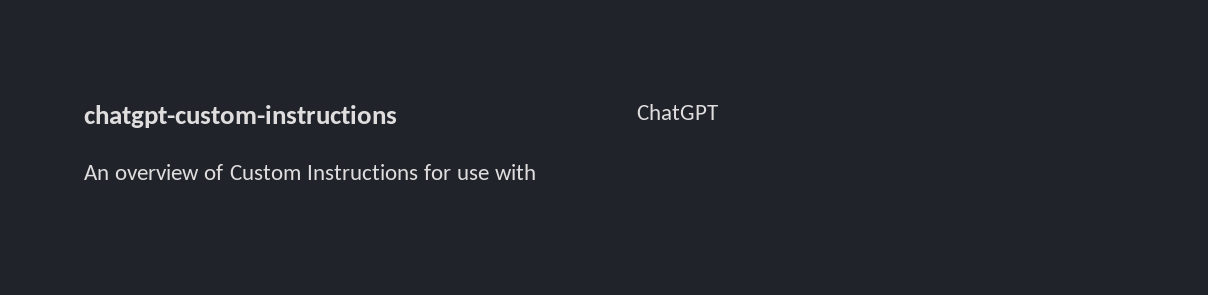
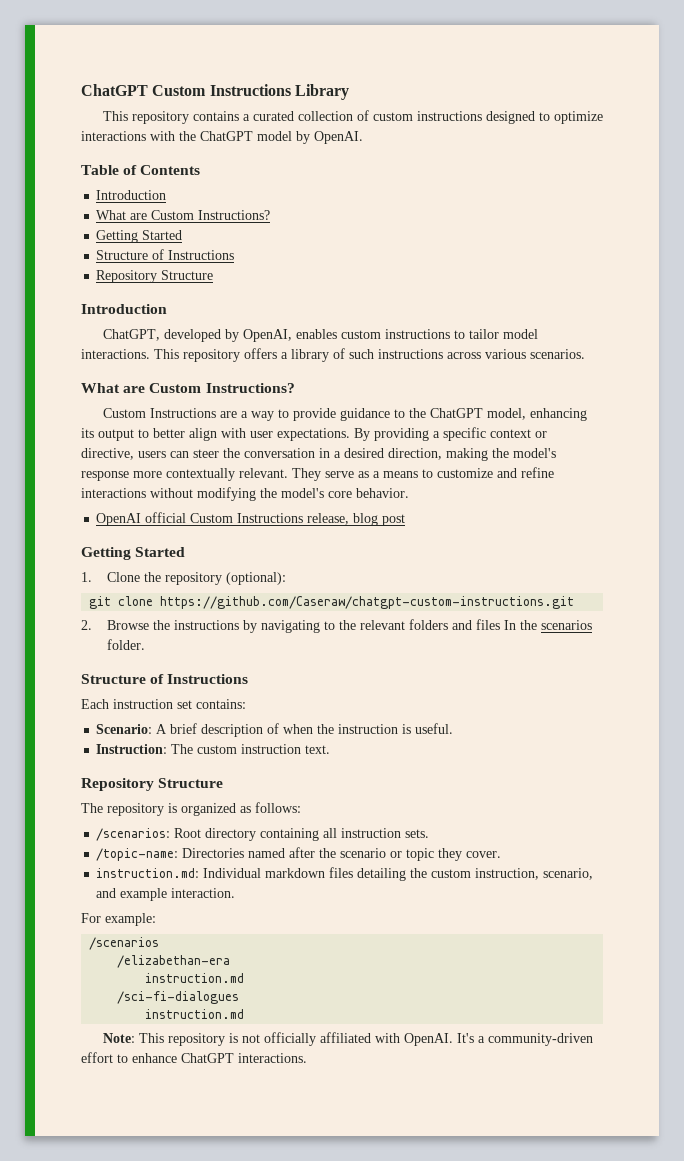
[84,105,397,128] [84,164,537,180] [637,104,718,120] chatgpt-custom-instructions // An overview of Custom Instructions for use with ChatGPT -> [81,84,349,100] [102,110,603,124] [81,131,363,144] [81,165,201,175] [96,190,167,200] [96,210,271,220] [96,230,183,243] [96,249,235,260] [96,270,214,283] [81,304,167,314] [102,329,538,342] [81,348,585,362] [81,383,295,393] [102,408,587,421] [81,427,547,441] [81,448,556,461] [81,467,554,481] [81,487,409,501] [96,512,406,526] [81,547,186,560] [81,572,287,585] [89,596,575,609] [81,619,593,633] [107,639,146,650] [81,674,249,684] [81,699,246,709] [96,723,454,737] [96,744,331,754] [81,778,224,791] [81,802,301,816] [96,828,430,841] [96,847,502,861] [96,867,594,881] [96,888,236,901] [81,913,156,926] [89,937,160,950] [117,955,231,968] [145,973,245,983] [117,991,240,1004] [145,1009,245,1019] [102,1032,593,1046] [81,1052,307,1063] ChatGPT Custom Instructions Library // This repository contains a curated collection of custom instructions designed to optimize interactions with the ChatGPT model by OpenAI. // Table of Contents // Introduction // What are Custom Instructions? // Getting Started // Structure of Instructions // Repository Structure // Introduction // ChatGPT, developed by OpenAI, enables custom instructions to tailor model interactions. This repository offers a library of such instructions across various scenarios. // What are Custom Instructions? // Custom Instructions are a way to provide guidance to the ChatGPT model, enhancing its output to better align with user expectations. By providing a specific context or directive, users can steer the conversation in a desired direction, making the model's response more contextually relevant. They serve as a means to customize and refine interactions without modifying the model's core behavior. // OpenAI official Custom Instructions release, blog post // Getting Started // 1. Clone the repository (optional): // git clone https://github.com/Caseraw/chatgpt-custom-instructions.git // 2. Browse the instructions by navigating to the relevant folders and files In the scenarios folder. // Structure of Instructions // Each instruction set contains: // Scenario: A brief description of when the instruction is useful. // Instruction: The custom instruction text. // Repository Structure // The repository is organized as follows: // /scenarios: Root directory containing all instruction sets. // /topic-name: Directories named after the scenario or topic they cover. // instruction.md: Individual markdown files detailing the custom instruction, scenario, and example interaction. // For example: // /scenarios // /elizabethan-era // instruction.md // /sci-fi-dialogues // instruction.md // Note: This repository is not officially affiliated with OpenAI. It's a community-driven effort to enhance ChatGPT interactions.

